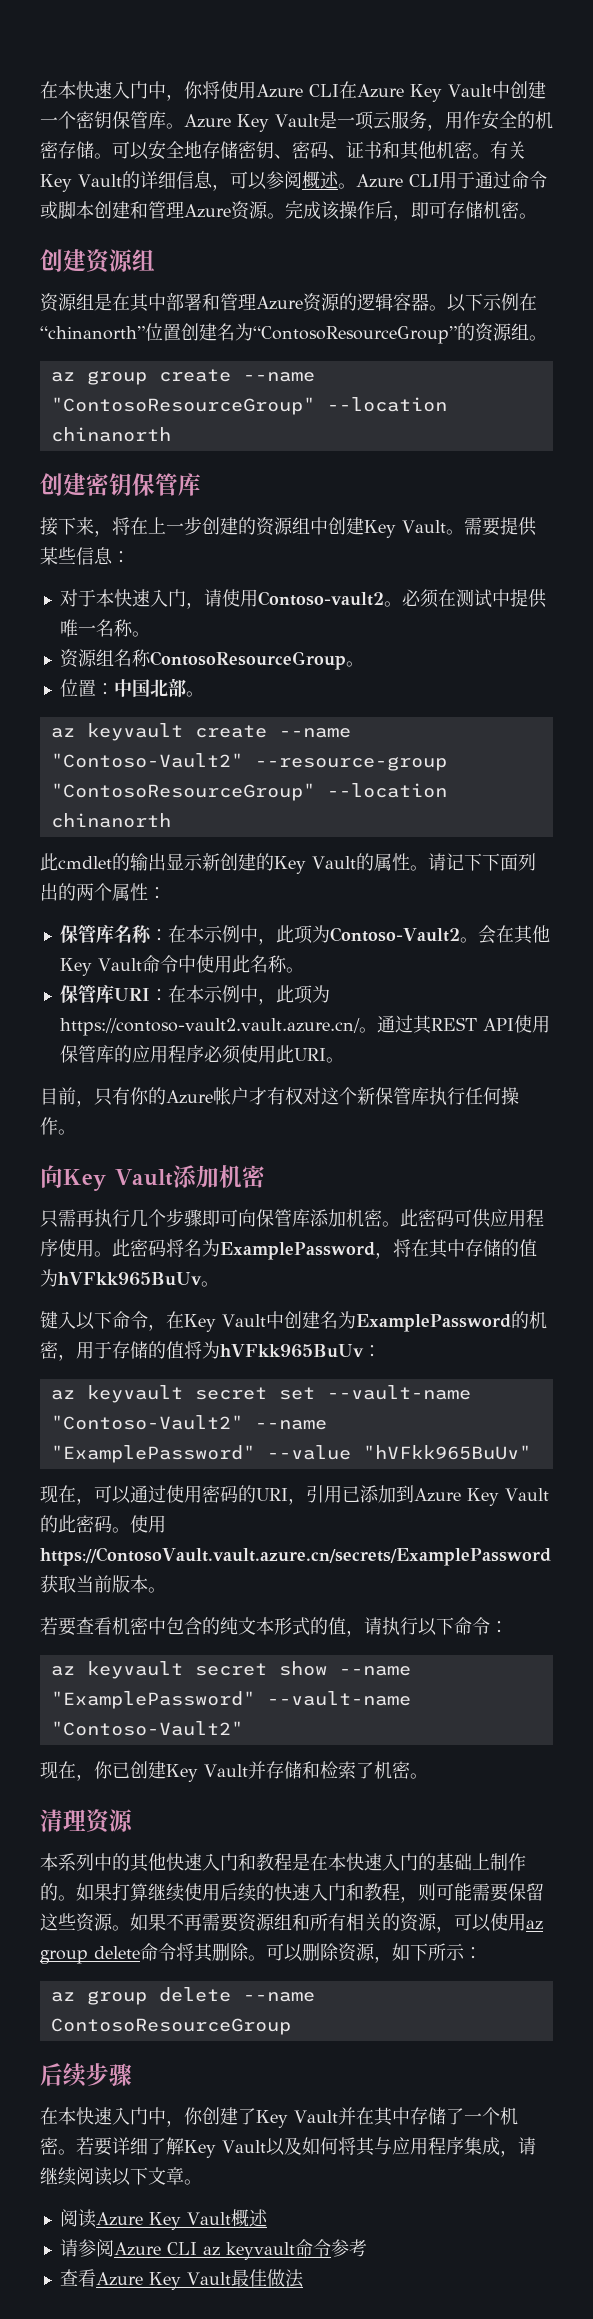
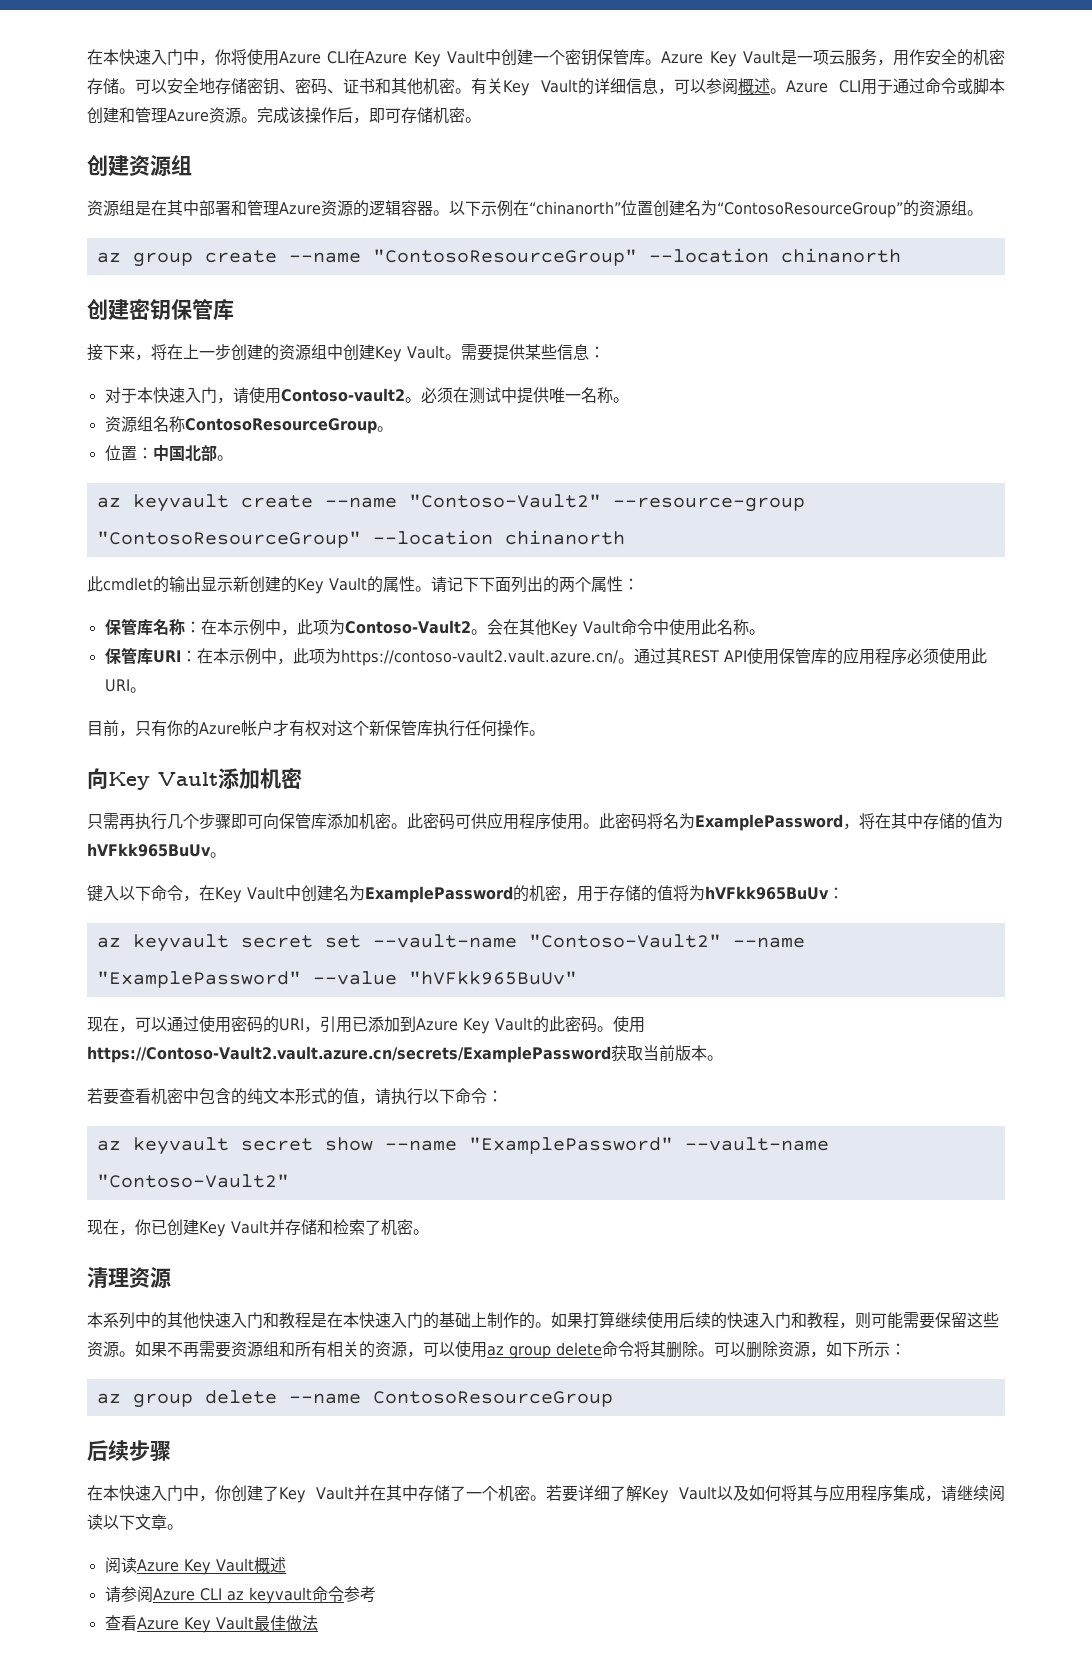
[40,1547,551,1566] https://ContosoVault.vault.azure.cn/secrets/ExamplePassword -> [87,1046,611,1063] https://Contoso-Vault2.vault.azure.cn/secrets/ExamplePassword

